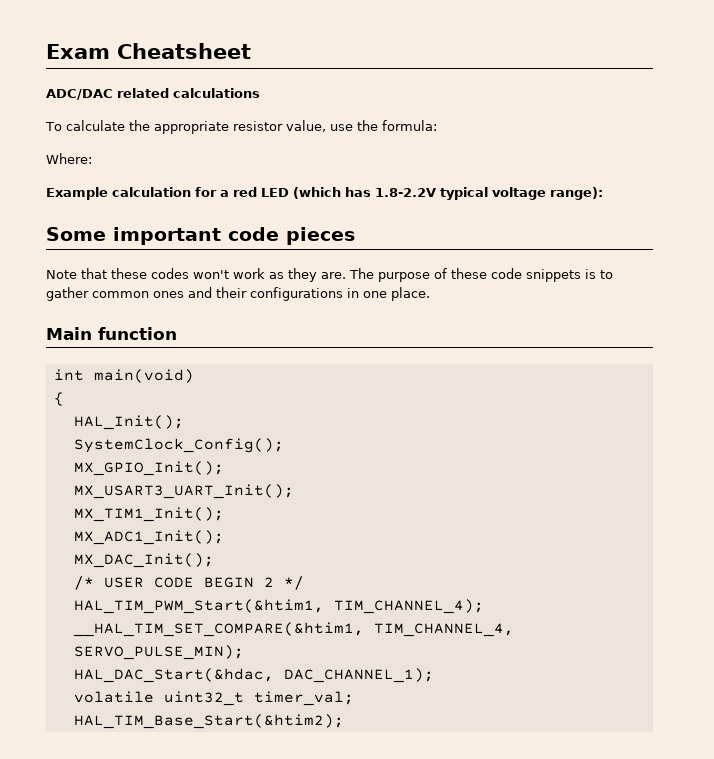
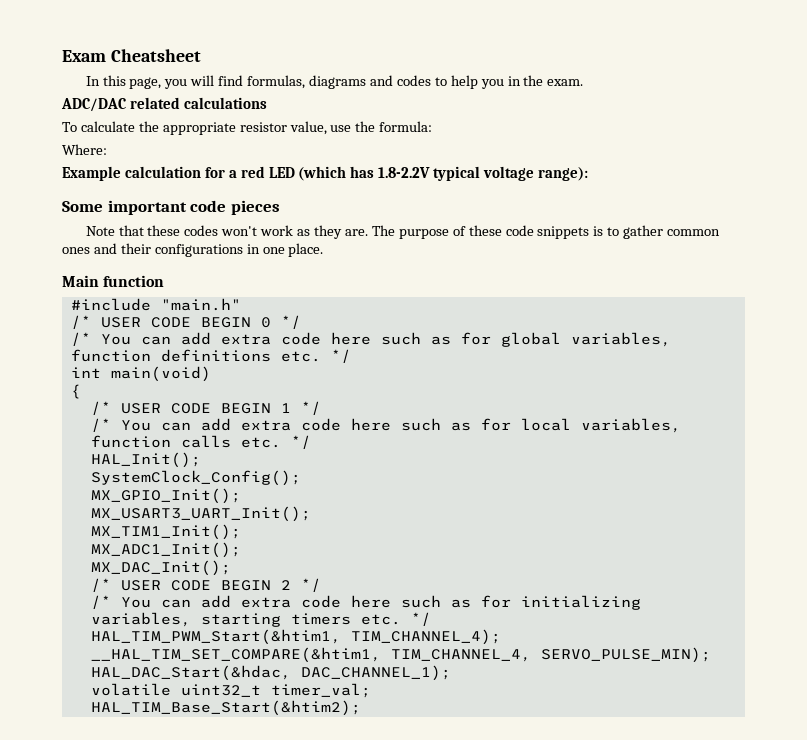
(251, 51) none -> [85,75,584,89] // In this page, you will find formulas, diagrams and codes to help you in the exam.
[53,369,194,383] [53,392,64,406] int main(void) // { -> [70,298,241,311] [70,315,301,329] [70,332,671,347] [70,349,351,363] [70,366,211,382] [70,384,81,399] [90,401,321,415] [90,418,681,433] [90,435,311,449] #include "main.h" // /* USER CODE BEGIN 0 */ // /* You can add extra code here such as for global variables, function definitions etc. */ // int main(void) // { // /* USER CODE BEGIN 1 */ // /* You can add extra code here such as for local variables, function calls etc. */
(304, 583) none -> [90,595,641,610] [90,612,431,627] // /* You can add extra code here such as for initializing variables, starting timers etc. */

